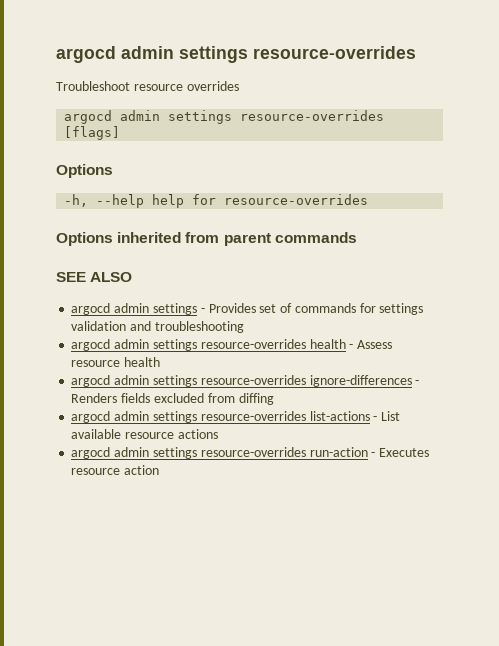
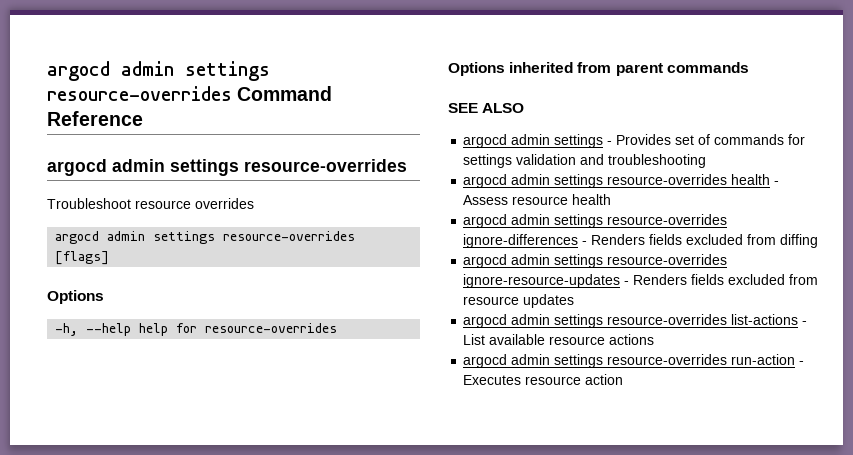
[56,46,416,63] argocd admin settings resource-overrides -> [47,61,270,81] [47,86,333,101] [47,111,143,126] [47,159,407,176] argocd admin settings resource-overrides Command Reference // argocd admin settings resource-overrides
(274, 399) none -> [463,254,728,268] [463,274,819,288] [463,294,575,308] // argocd admin settings resource-overrides ignore-resource-updates - Renders fields excluded from resource updates

